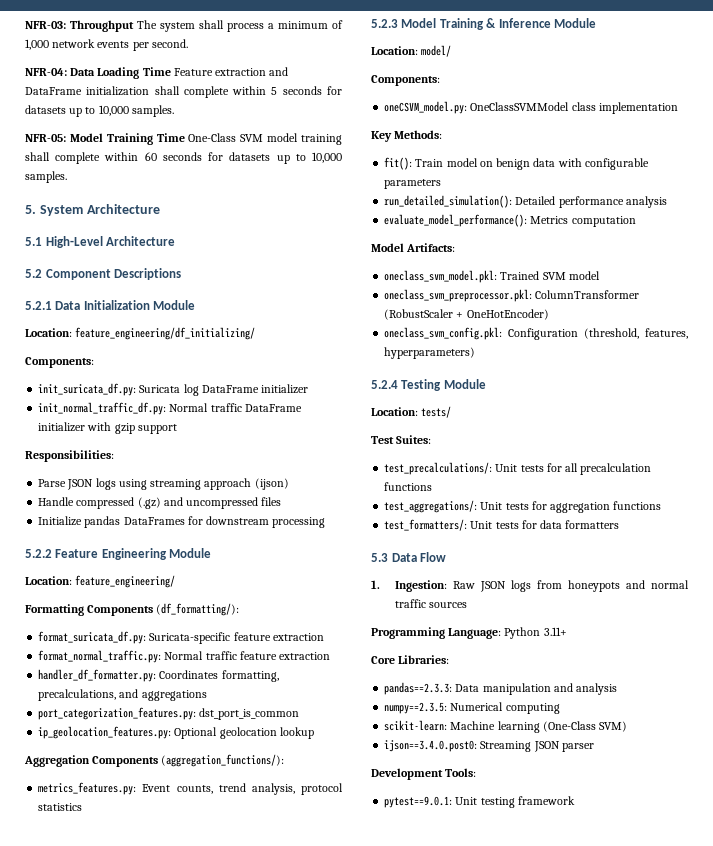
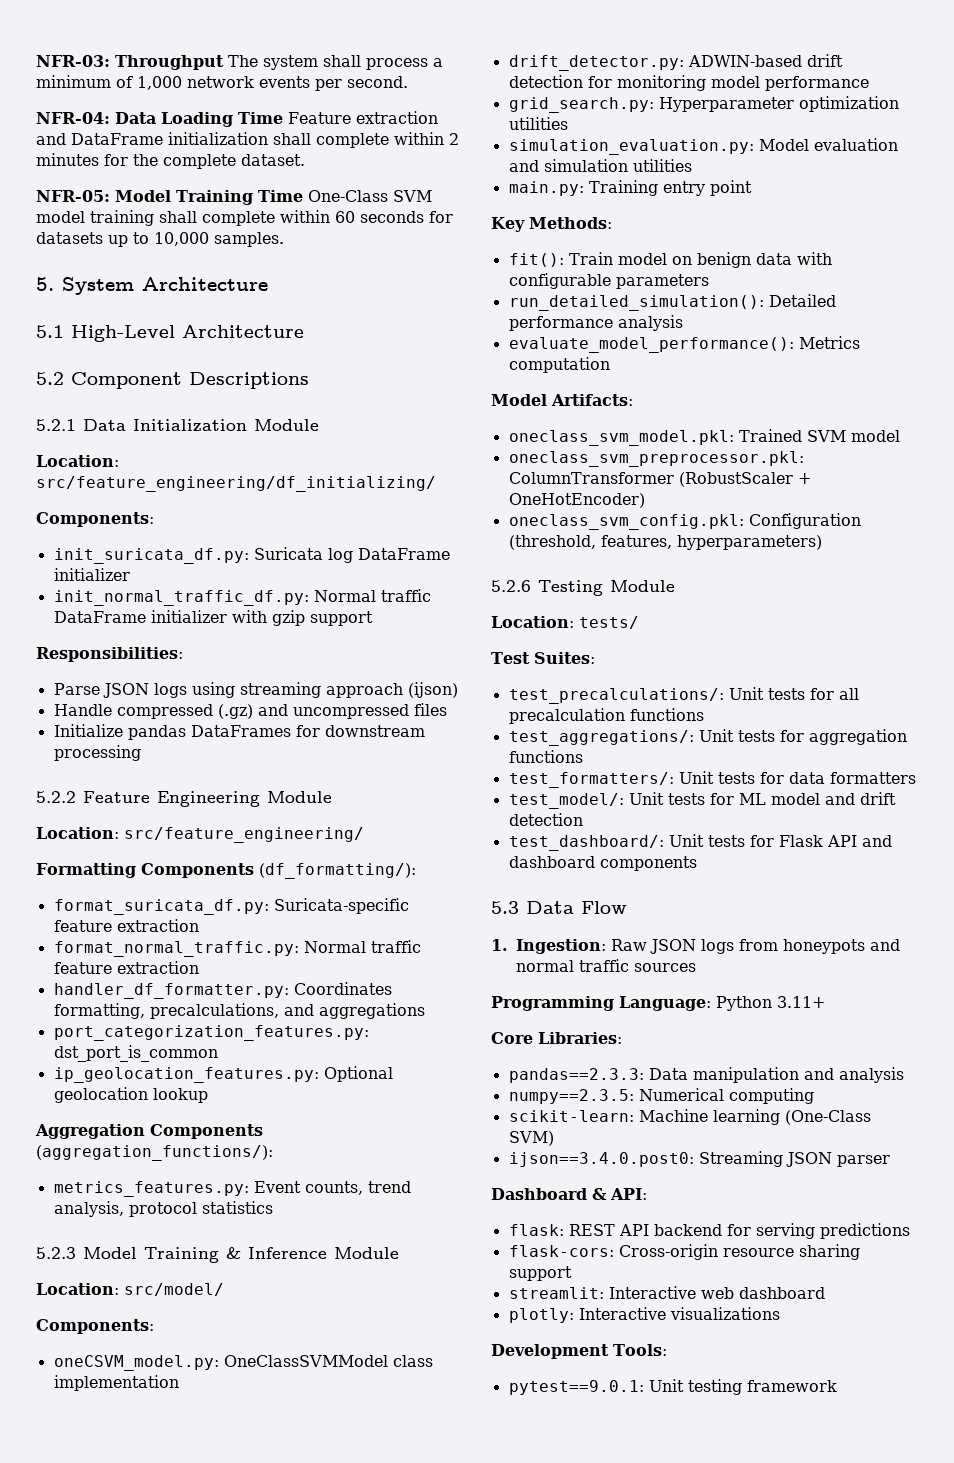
[271,86,342,95] [25,105,174,117] 5 seconds for datasets up to 10,000 samples. -> [449,133,459,145] [36,153,305,169] 2 minutes for the complete dataset.
[75,327,256,340] feature_engineering/df_initializing/ -> [36,476,436,492] src/feature_engineering/df_initializing/
[75,575,176,588] feature_engineering/ -> [124,827,364,843] src/feature_engineering/
[421,45,452,57] model/ -> [124,1283,224,1296] src/model/
(678, 108) none -> [508,54,843,71] [508,75,869,91] [508,96,899,113] [508,117,568,130] [508,138,898,155] [508,159,692,172] [508,180,752,196] // drift_detector.py: ADWIN-based drift detection for monitoring model performance // grid_search.py: Hyperparameter optimization utilities // simulation_evaluation.py: Model evaluation and simulation utilities // main.py: Training entry point
[371,380,398,389] 5.2.4 -> [491,580,531,592] 5.2.6
(620, 524) none -> [508,792,896,809] [508,813,583,826] [508,834,892,851] [508,856,697,871] // test_model/: Unit tests for ML model and drift detection // test_dashboard/: Unit tests for Flask API and dashboard components
(594, 747) none -> [491,1188,647,1200] [508,1223,910,1239] [508,1244,860,1260] [508,1266,572,1281] [508,1286,825,1299] [508,1307,780,1323] // Dashboard & API: // flask: REST API backend for serving predictions // flask-cors: Cross-origin resource sharing support // streamlit: Interactive web dashboard // plotly: Interactive visualizations

